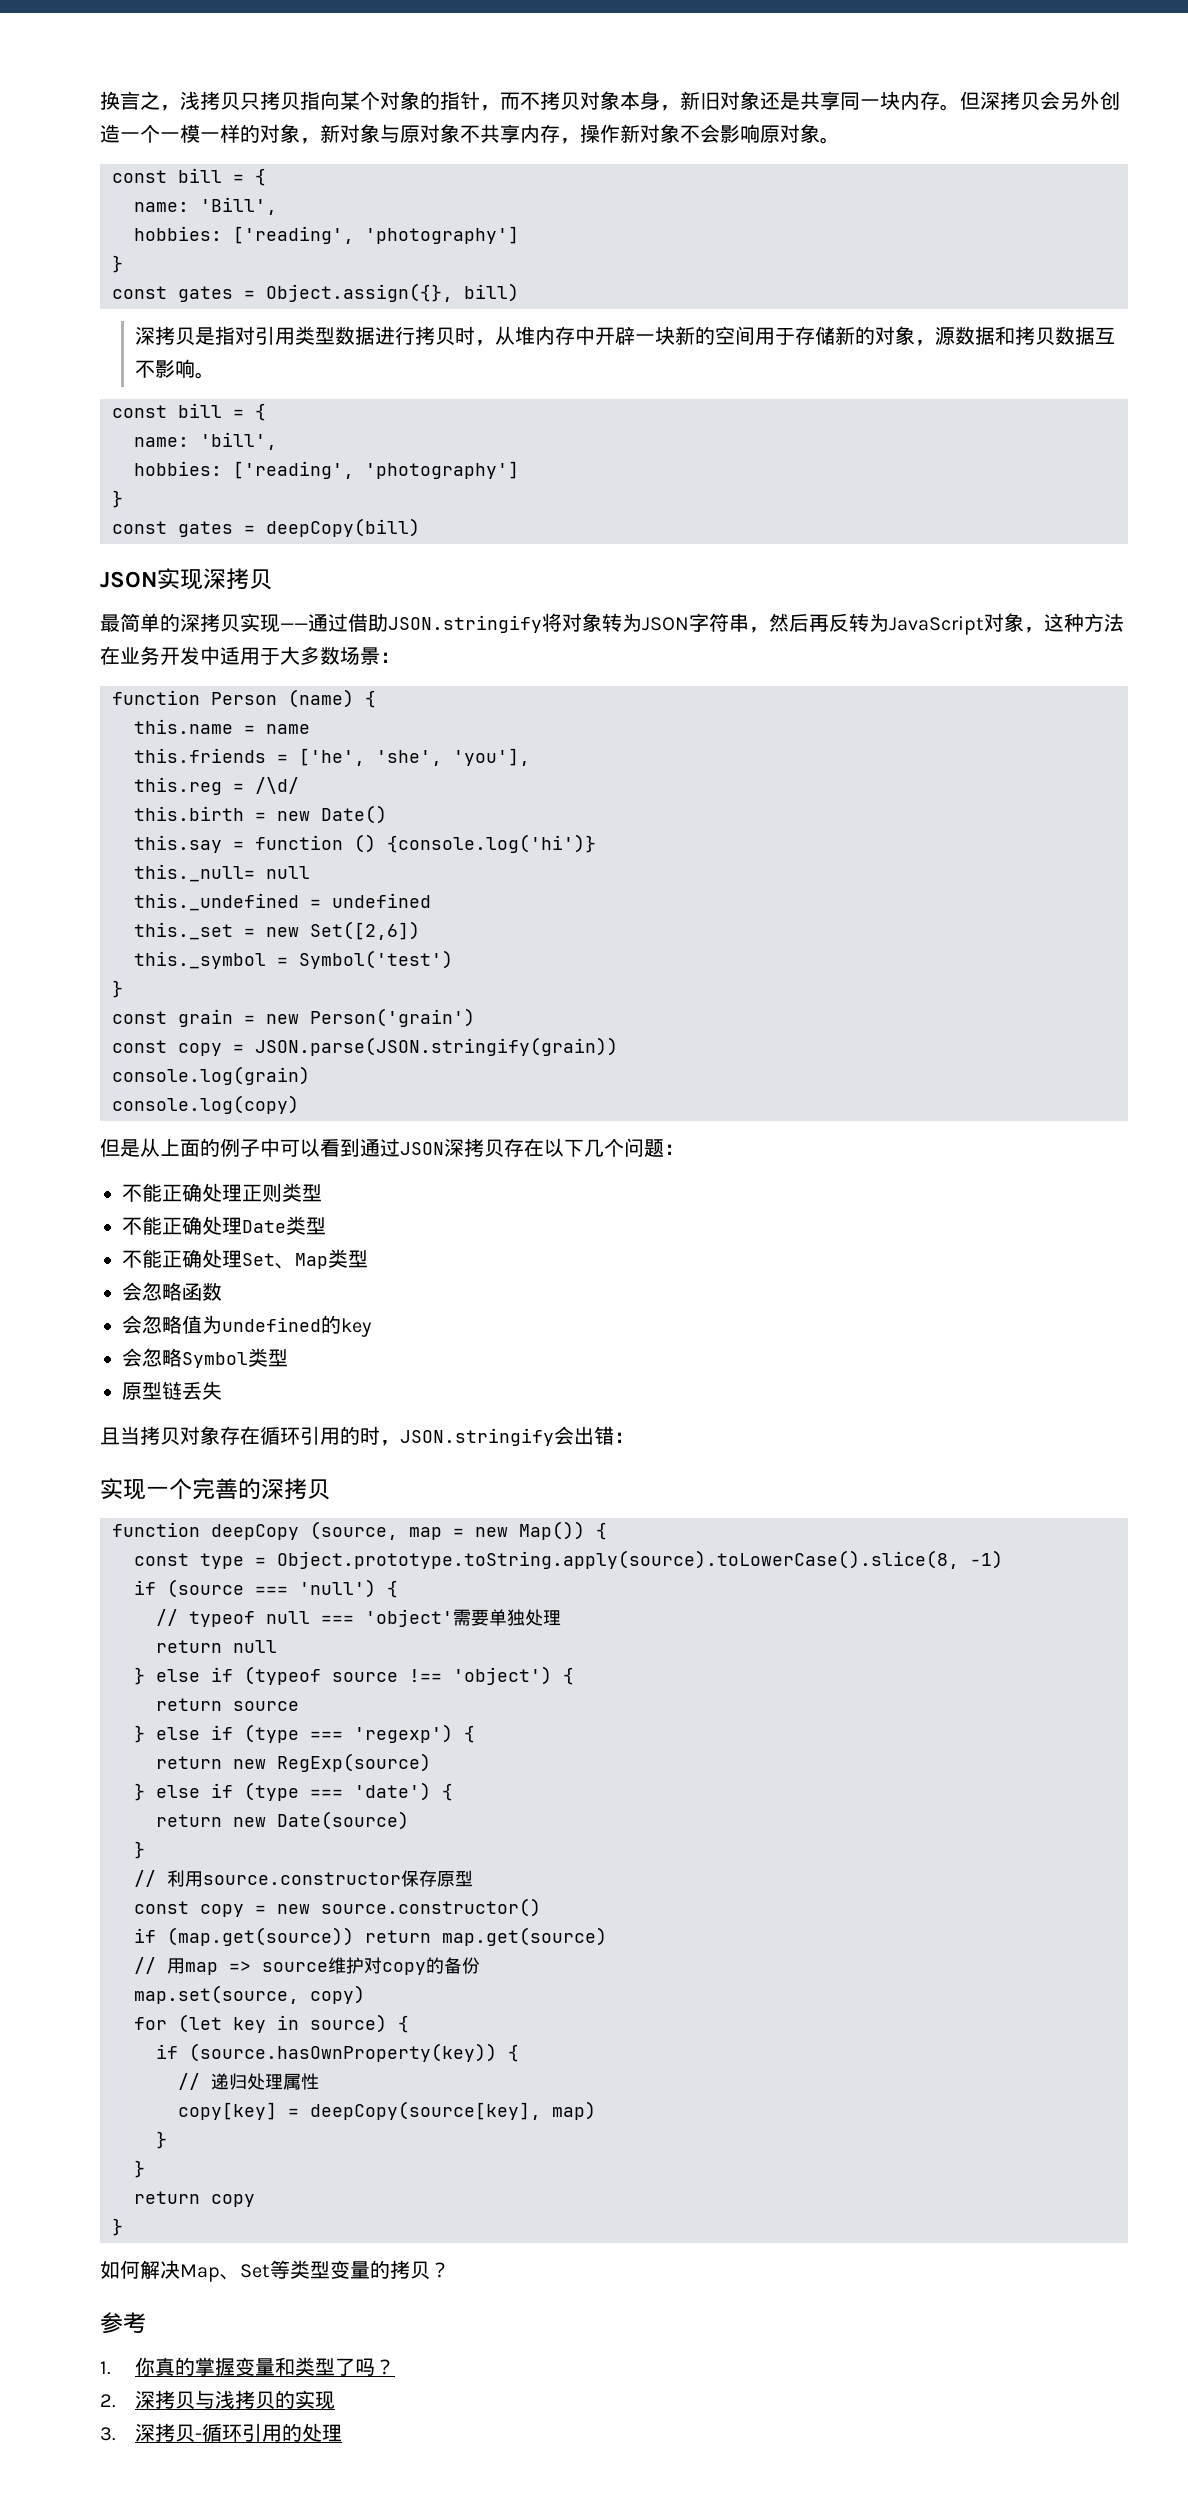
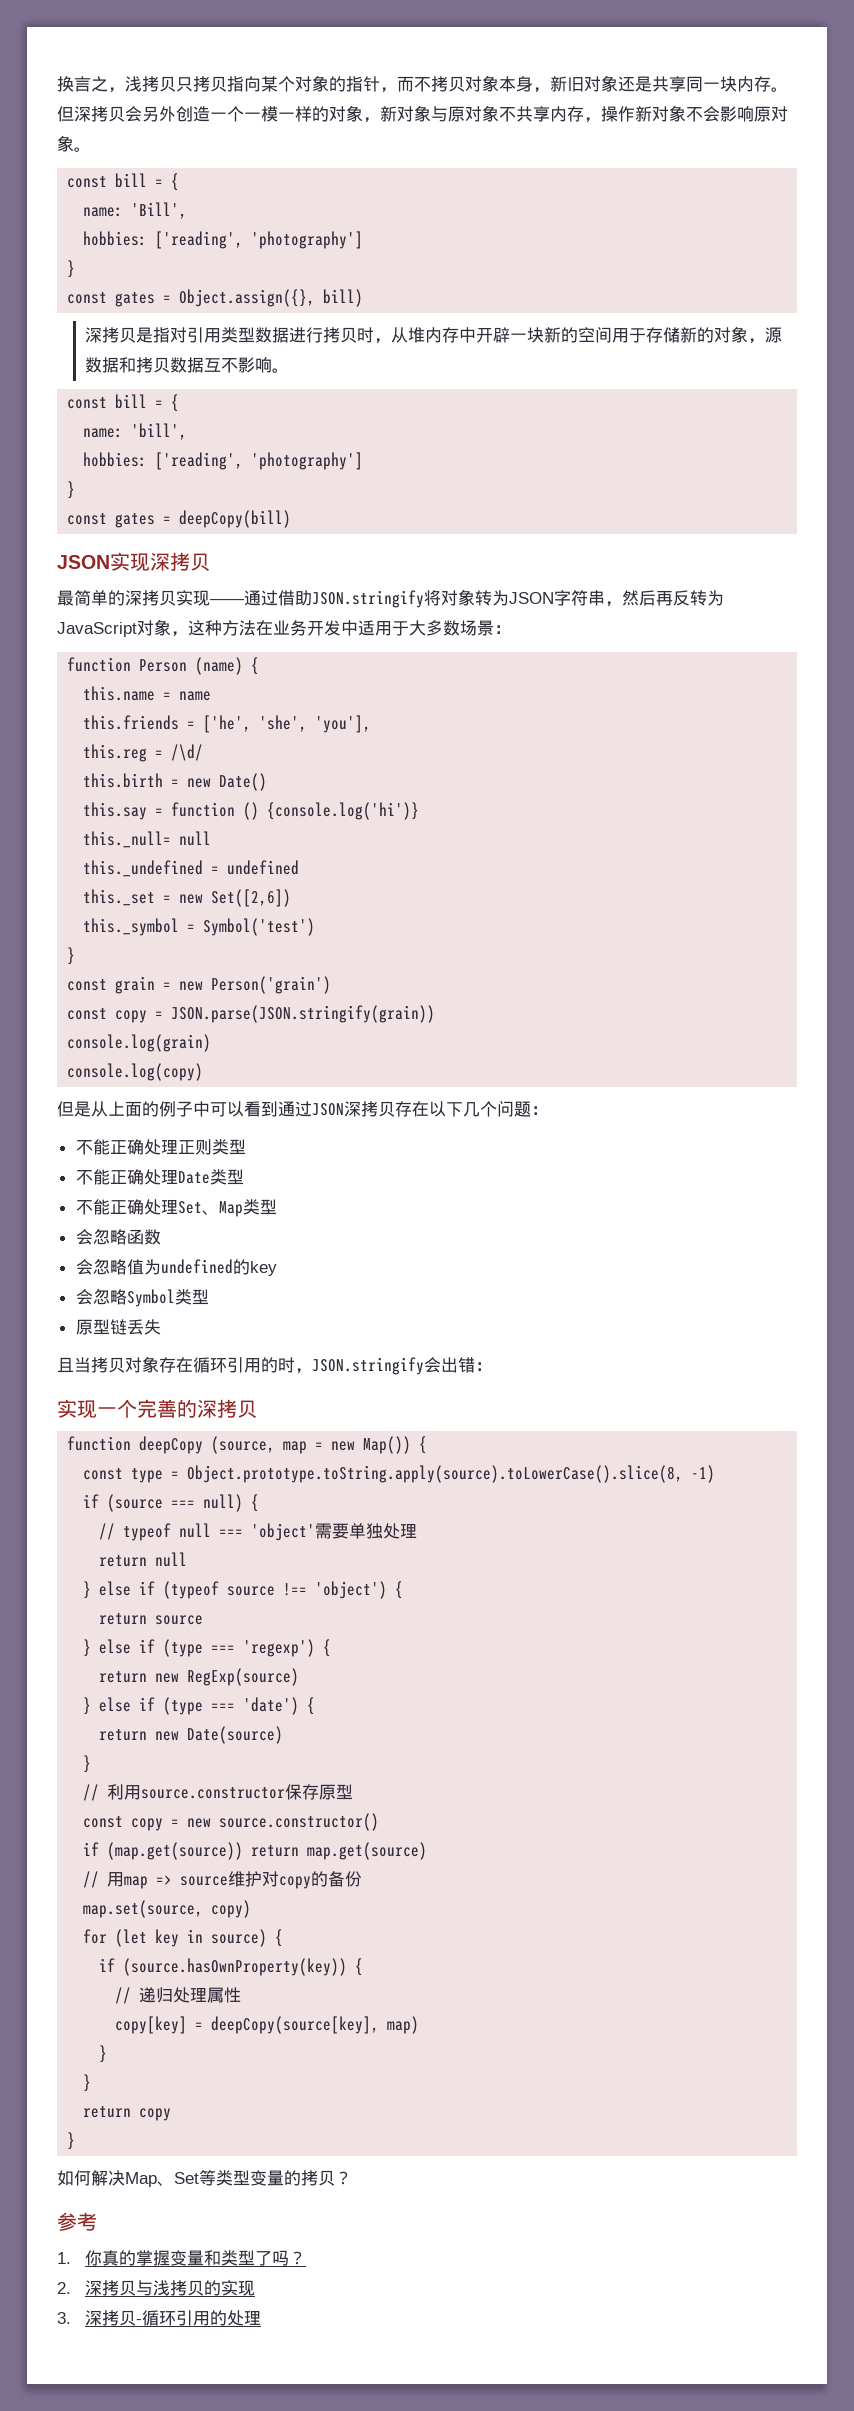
[299,1579,376,1598] 'null') -> [203,1494,244,1512] null)

